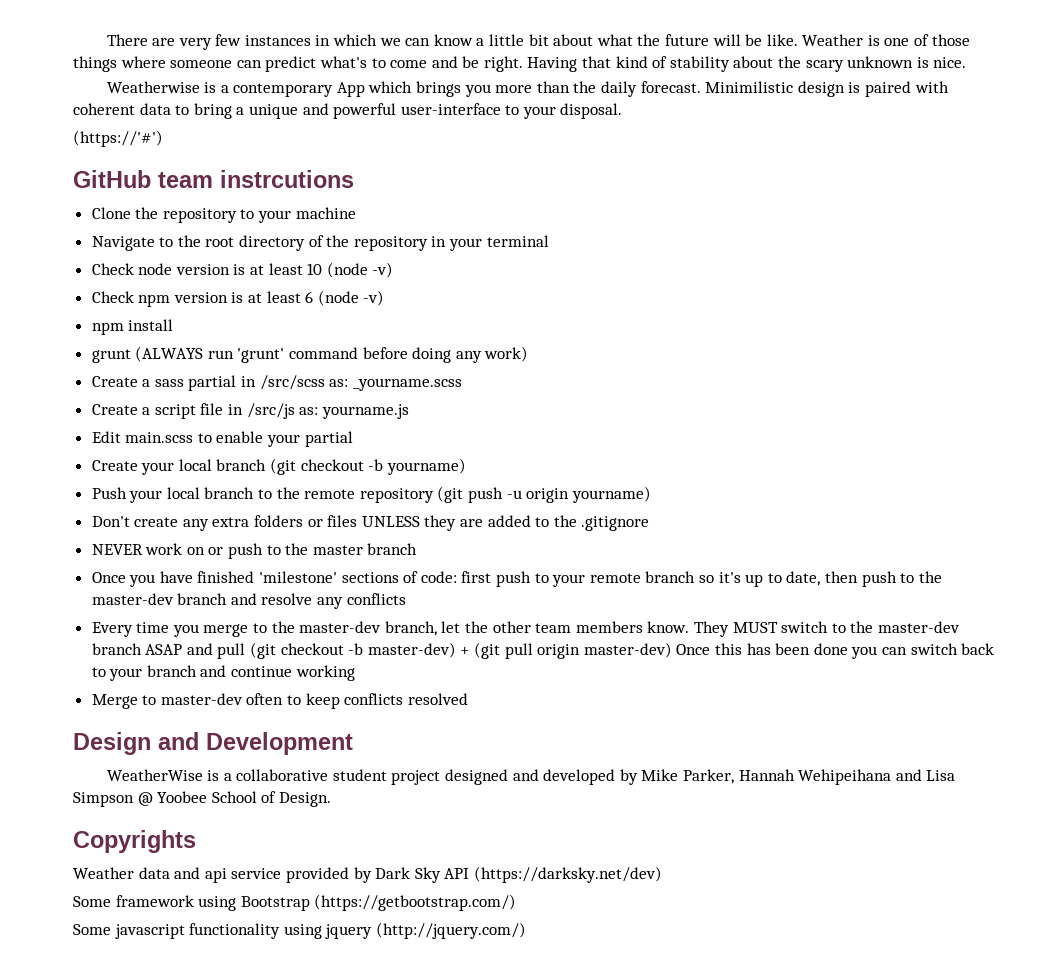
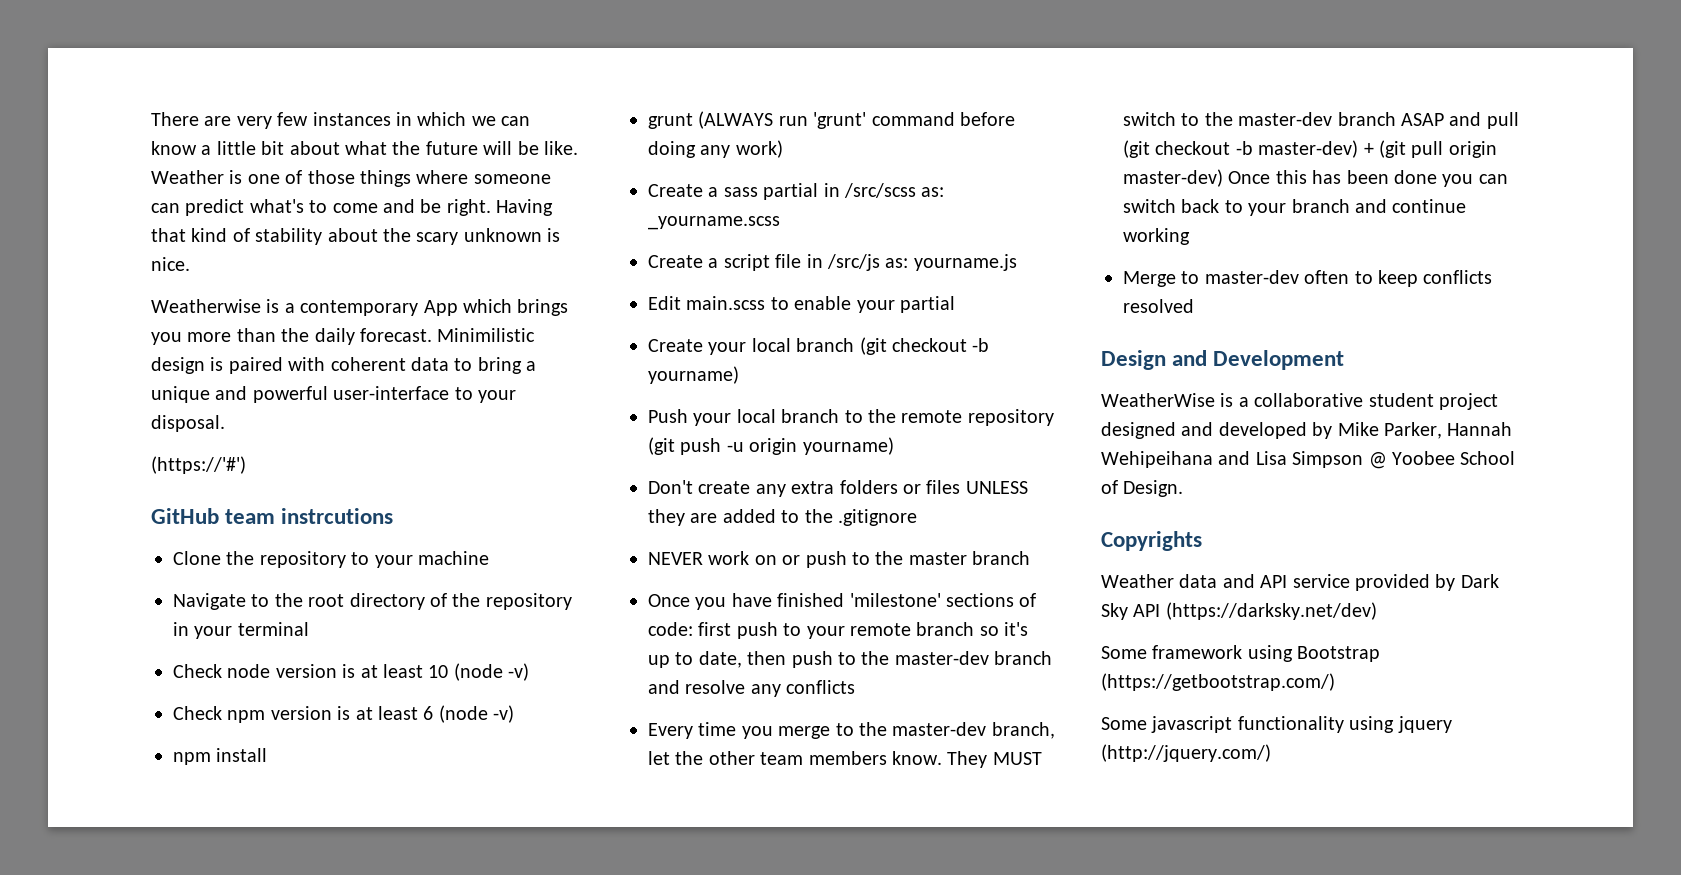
[204,868,227,883] api -> [1260,575,1288,588] API

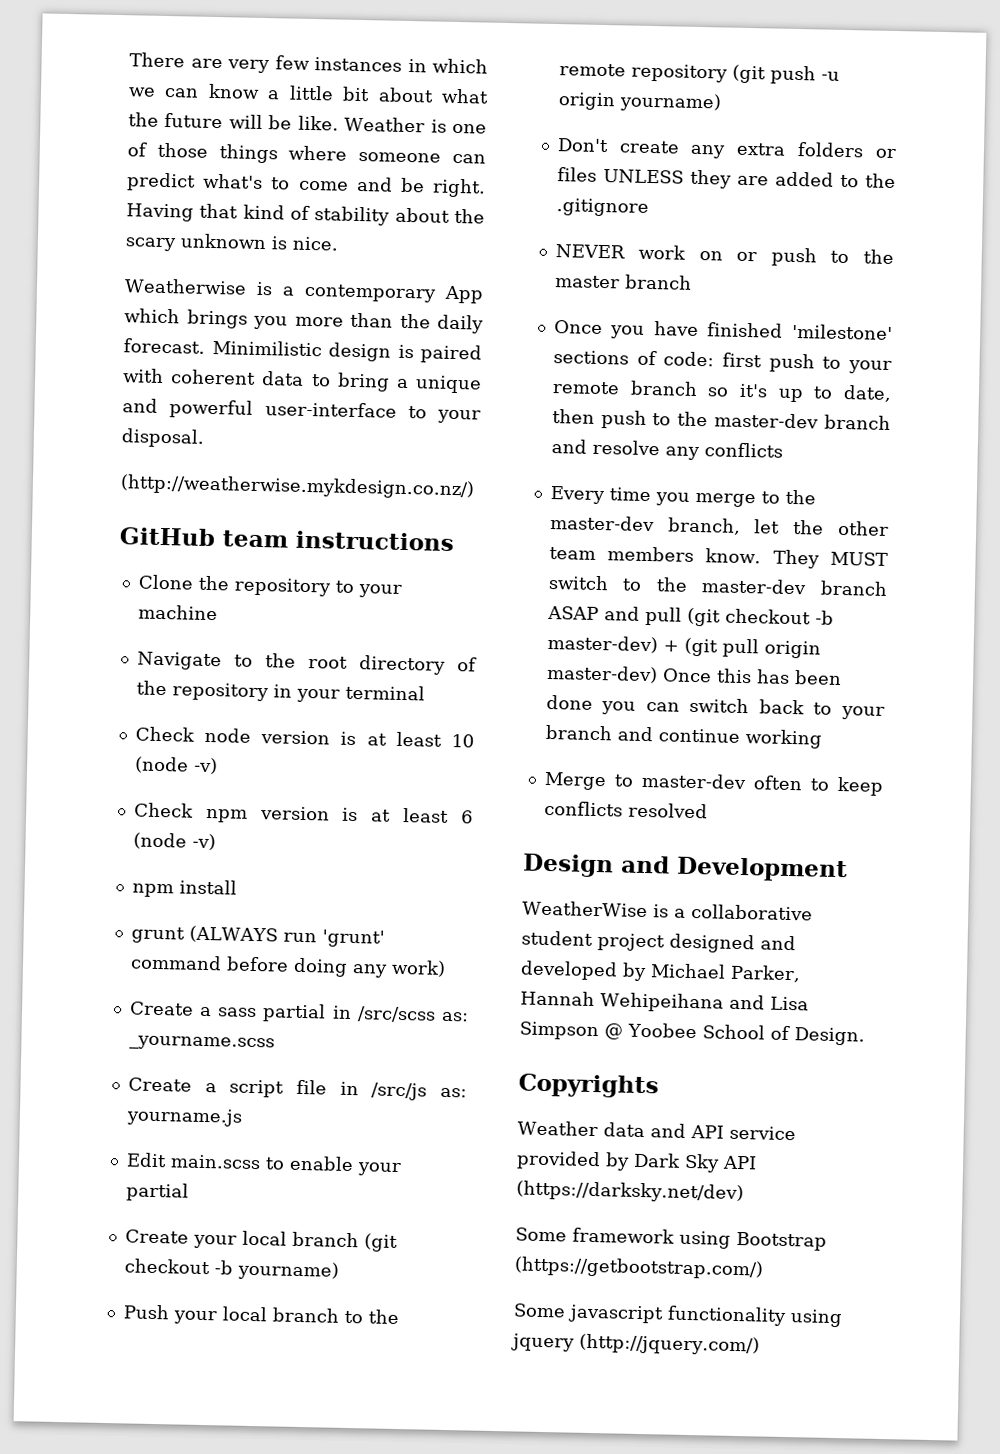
[151,456,246,474] (https://'#') -> [120,474,475,500] (http://weatherwise.mykdesign.co.nz/)
[281,508,394,524] instrcutions -> [295,530,454,552] instructions
[1337,422,1379,436] Mike -> [650,963,726,979] Michael

